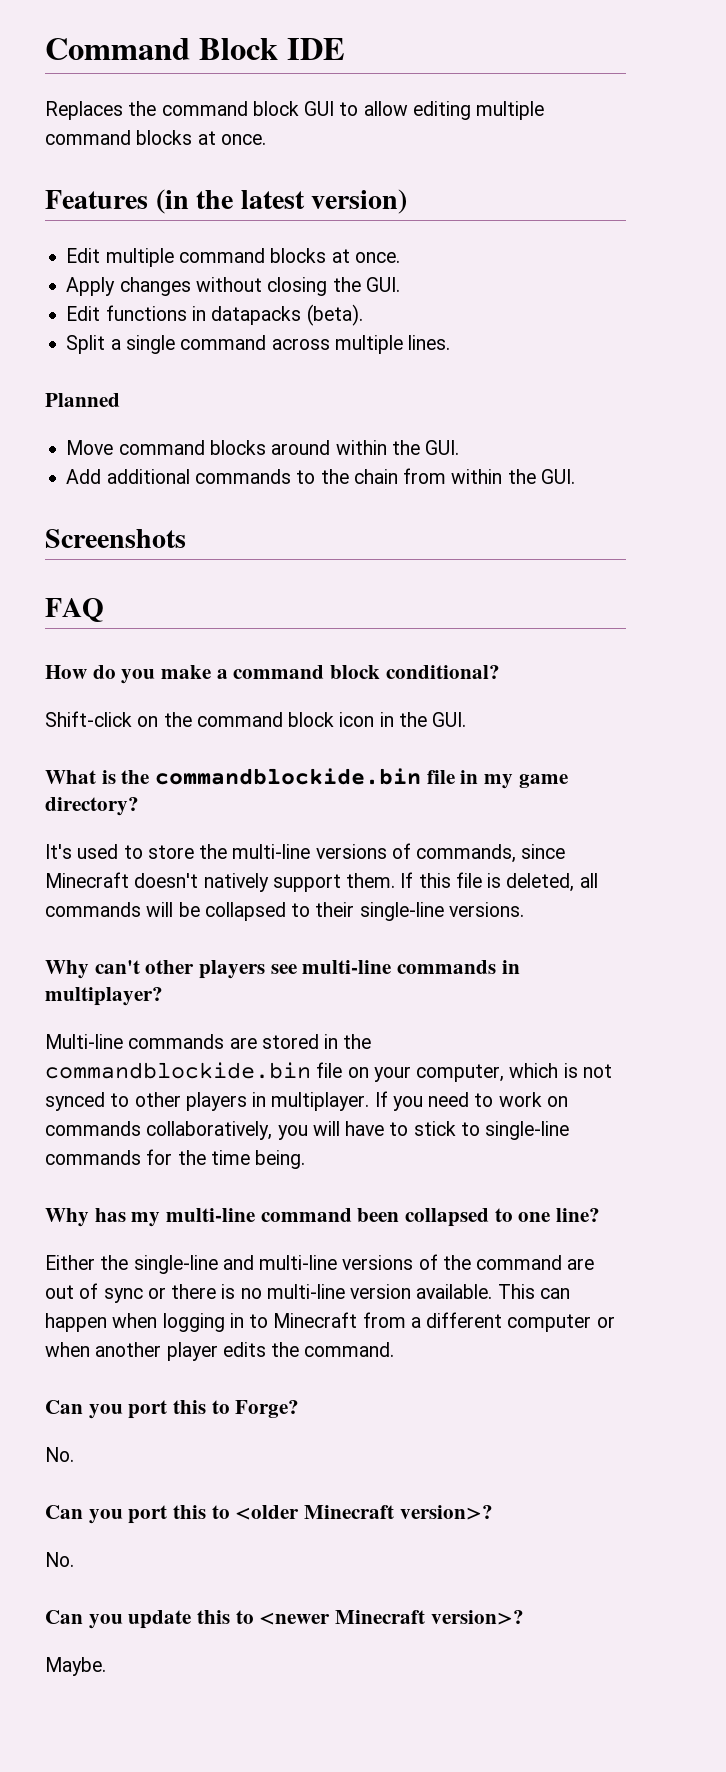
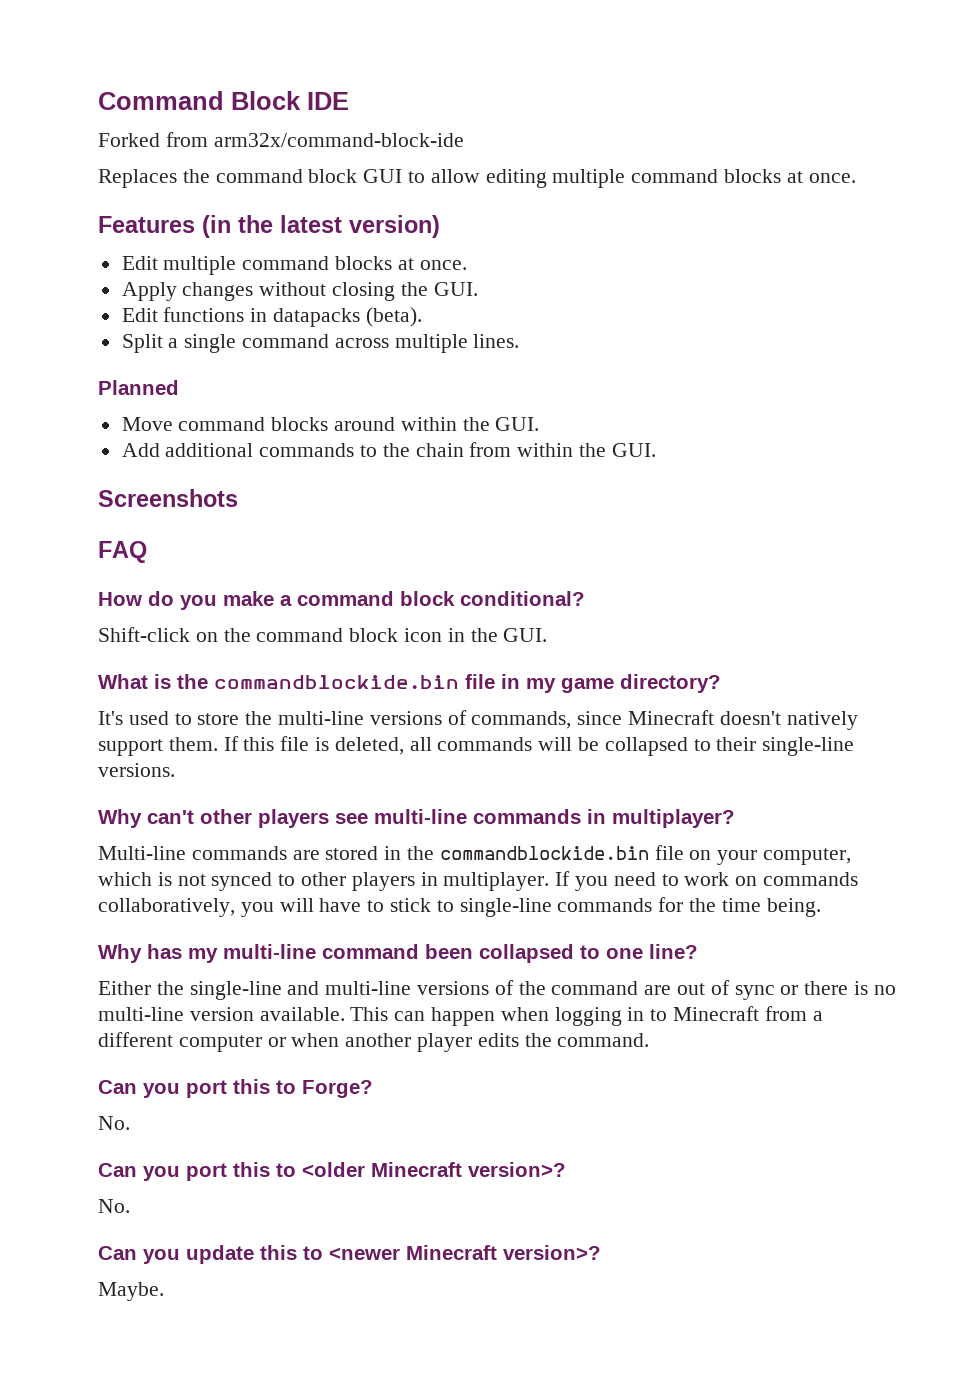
(345, 49) none -> [98,132,464,147] // Forked from arm32x/command-block-ide

